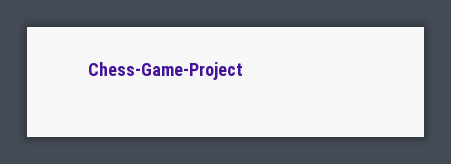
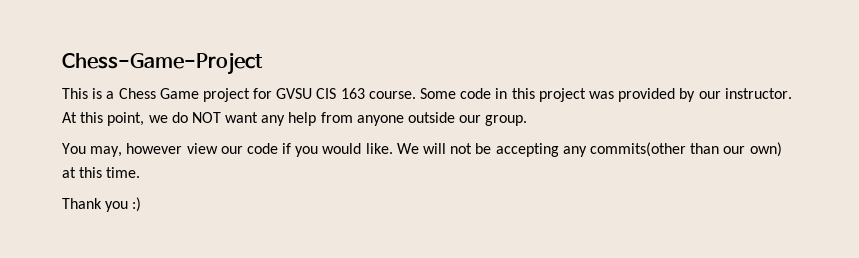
(243, 71) none -> [62,88,792,102] [62,112,528,126] [62,142,782,157] [62,167,141,178] [62,197,142,212] // This is a Chess Game project for GVSU CIS 163 course. Some code in this project was provided by our instructor. At this point, we do NOT want any help from anyone outside our group. // You may, however view our code if you would like. We will not be accepting any commits(other than our own) at this time. // Thank you :)

